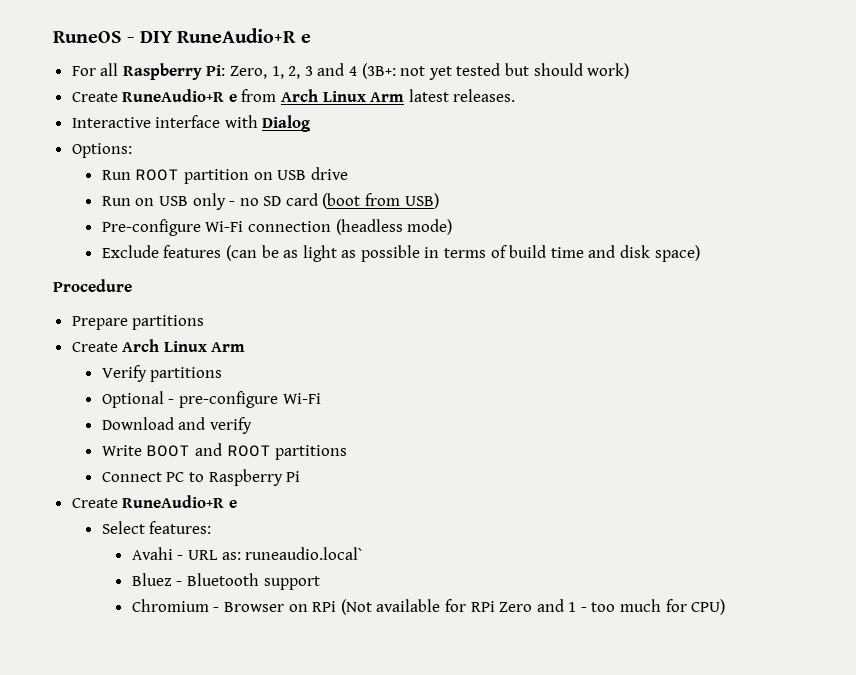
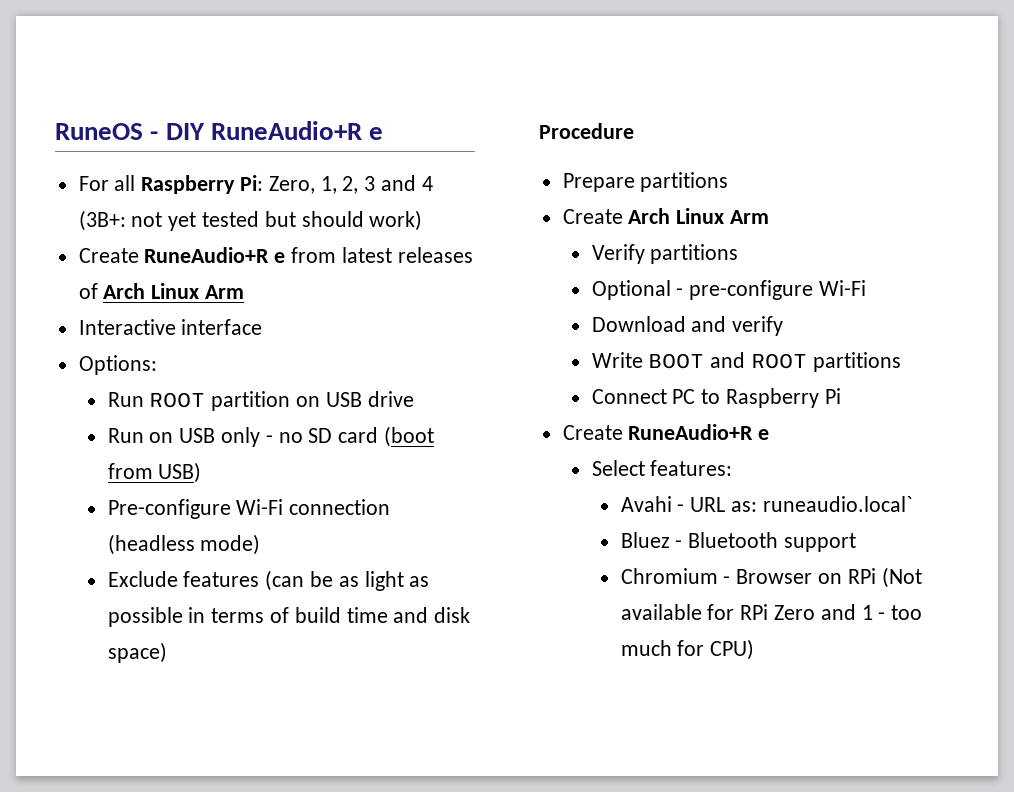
[281,89,516,102] Arch Linux Arm latest releases. -> [341,247,473,263] [78,283,245,299] latest releases of Arch Linux Arm
[224,115,311,132] with Dialog -> (263, 327) none

